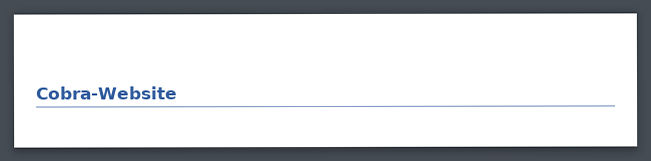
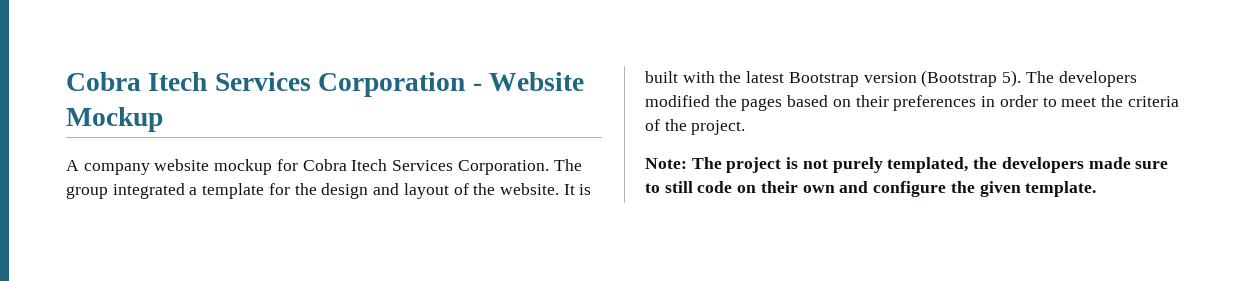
[36,86,178,100] Cobra-Website -> [66,72,585,97] [66,107,163,132] [66,159,582,175] [66,183,592,199] [645,70,1137,87] [645,95,1179,111] [645,119,746,135] [645,157,1169,173] [645,181,1097,197] Cobra Itech Services Corporation - Website Mockup // A company website mockup for Cobra Itech Services Corporation. The group integrated a template for the design and layout of the website. It is built with the latest Bootstrap version (Bootstrap 5). The developers modified the pages based on their preferences in order to meet the criteria of the project. // Note: The project is not purely templated, the developers made sure to still code on their own and configure the given template.

